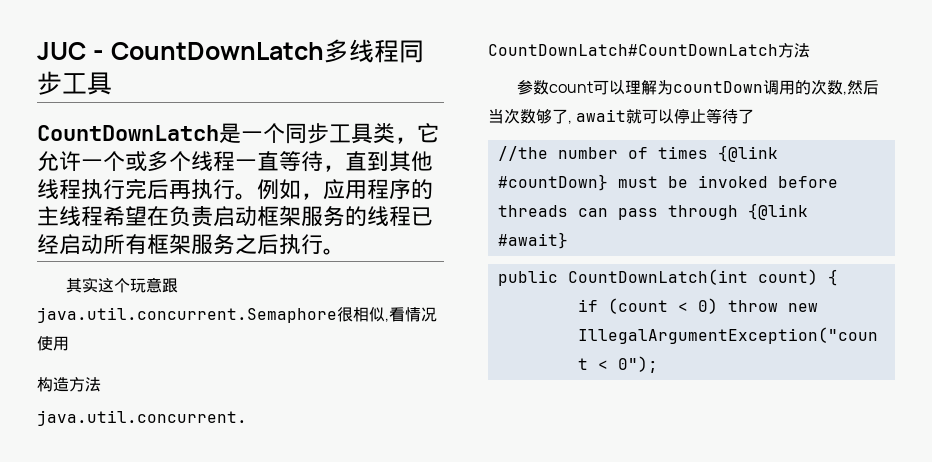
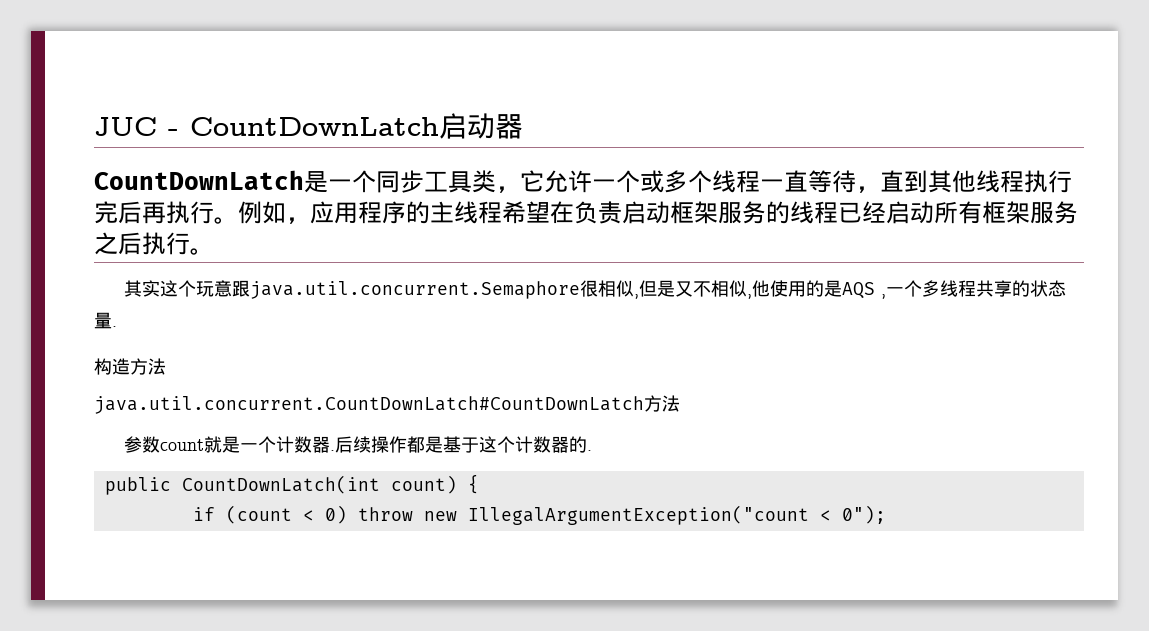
[323,39,424,63] [37,71,112,95] 多线程同步工具 -> [439,113,523,139] 启动器
[389,307,437,322] [37,336,69,351] 看情况使用 -> [639,280,1067,299] [94,312,117,329] 但是又不相似,他使用的是AQS ,一个多线程共享的状态量.
[593,79,880,95] [488,108,755,124] [497,145,778,162] [497,174,838,191] [497,203,808,220] [497,232,568,249] 可以理解为countDown调用的次数,然后当次数够了, await就可以停止等待了 // //the number of times {@link #countDown} must be invoked before threads can pass through {@link #await} -> [204,436,593,453] 就是一个计数器.后续操作都是基于这个计数器的.

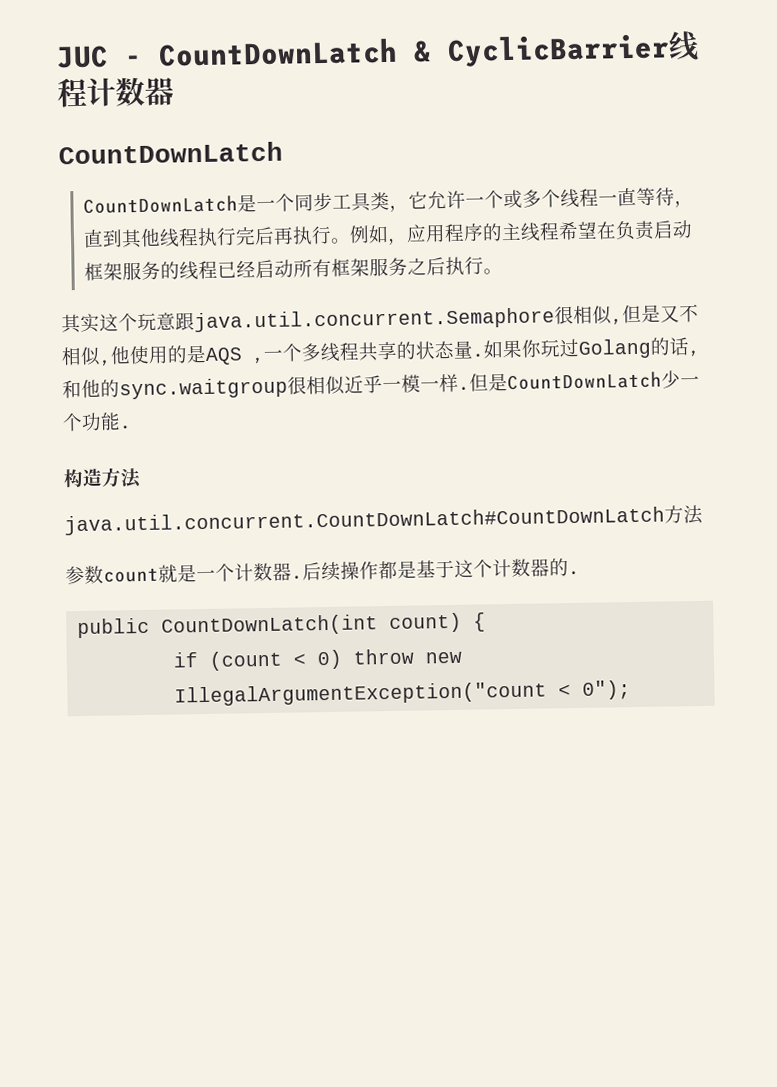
[439,113,495,139] 启动 -> [413,30,699,67] [57,76,145,108] & CyclicBarrier线程计数
(304, 180) none -> [83,195,239,214] // CountDownLatch
(117, 326) none -> [483,337,700,359] [62,370,700,400] [62,412,132,432] 如果你玩过Golang的话,和他的sync.waitgroup很相似近乎一模一样.但是CountDownLatch少一个功能.

